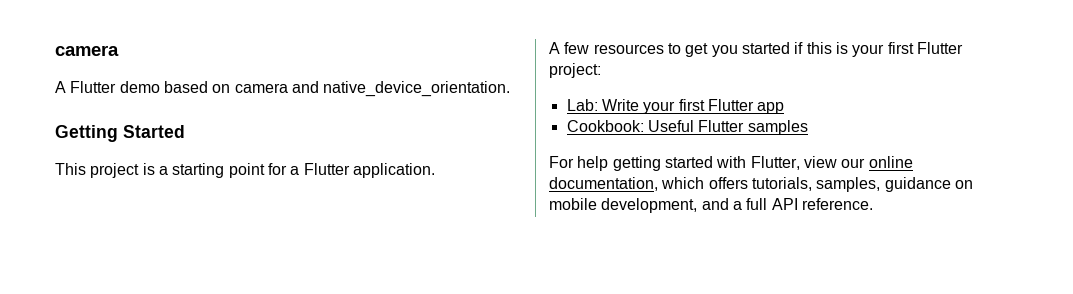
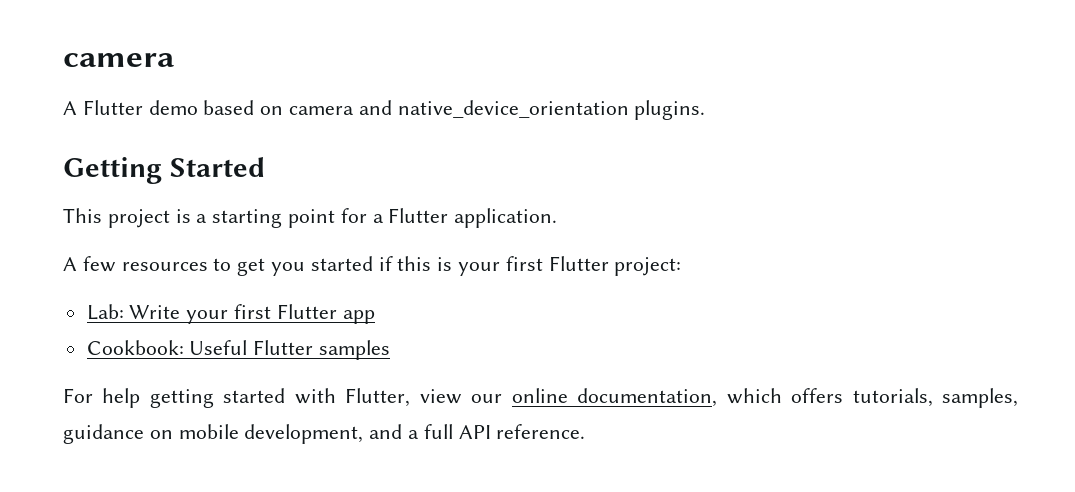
[323,81,511,97] native_device_orientation. -> [397,100,706,120] native_device_orientation plugins.

